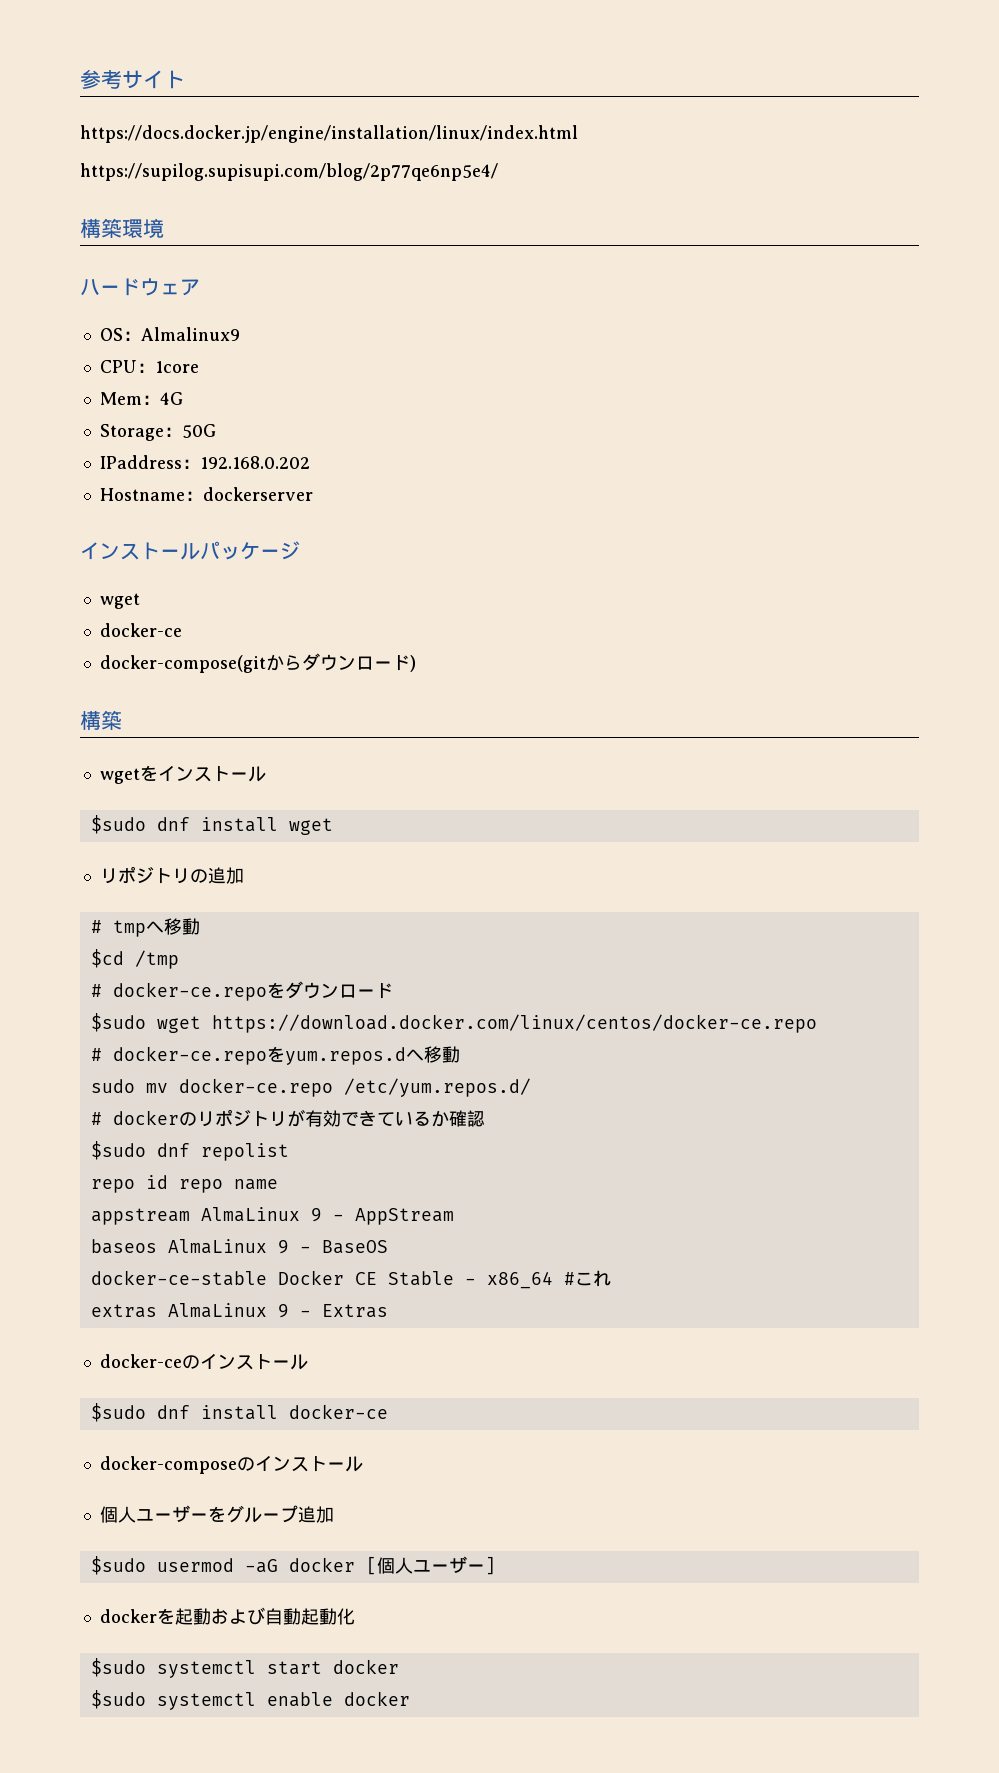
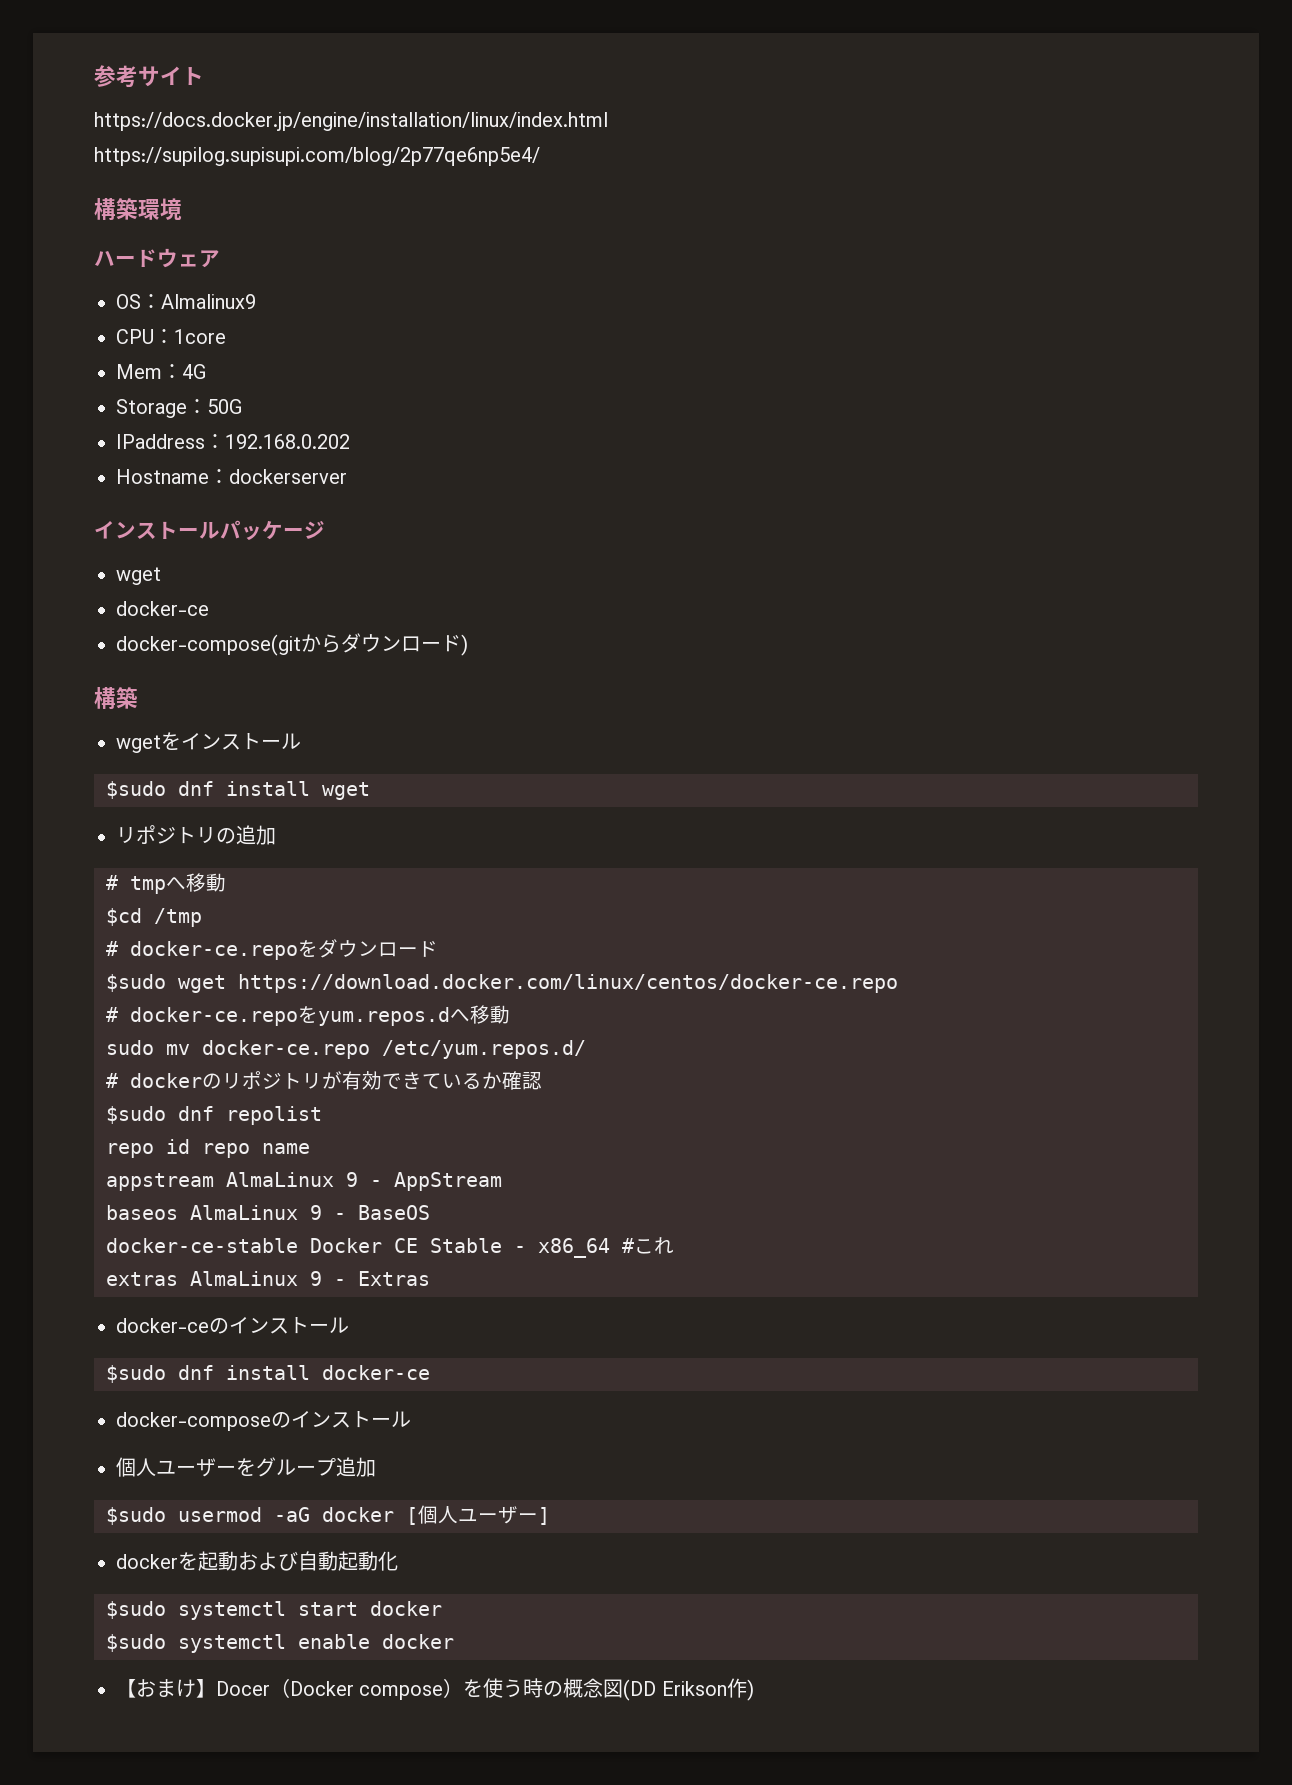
(410, 1698) none -> [116,1678,754,1701] // 【おまけ】Docer（Docker compose）を使う時の概念図(DD Erikson作)

